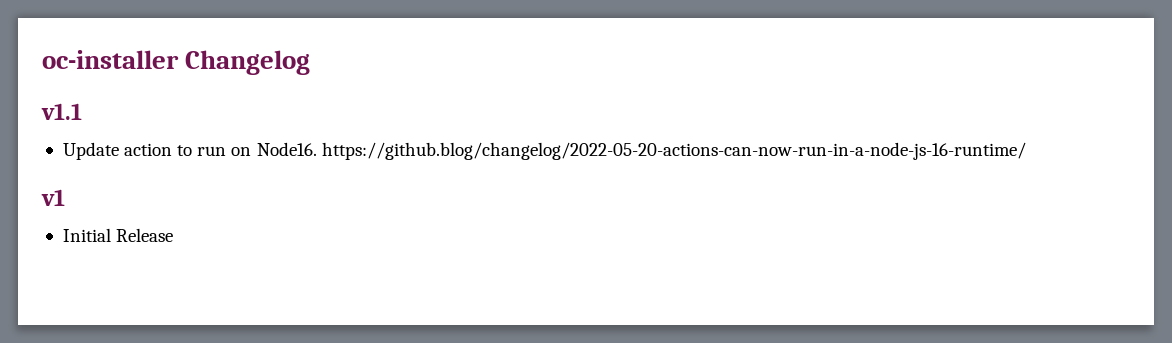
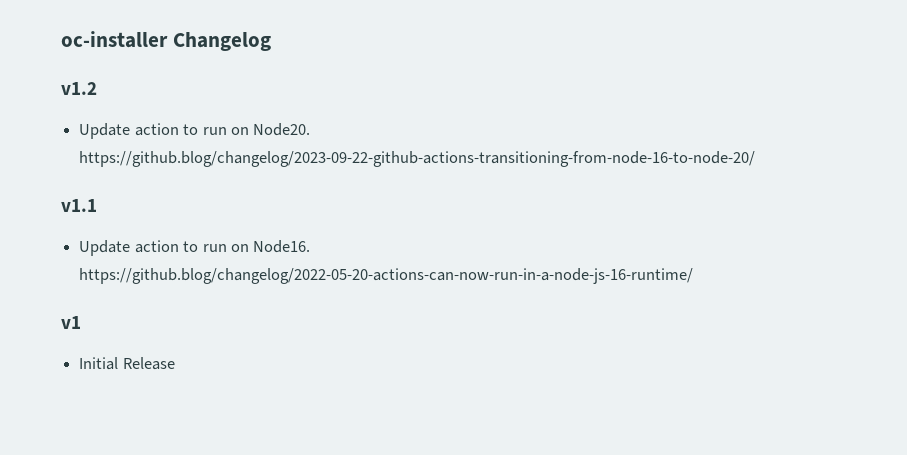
(311, 62) none -> [61,82,97,95] [79,123,311,139] [79,151,756,167] // v1.2 // Update action to run on Node20. https://github.blog/changelog/2023-09-22-github-actions-transitioning-from-node-16-to-node-20/

